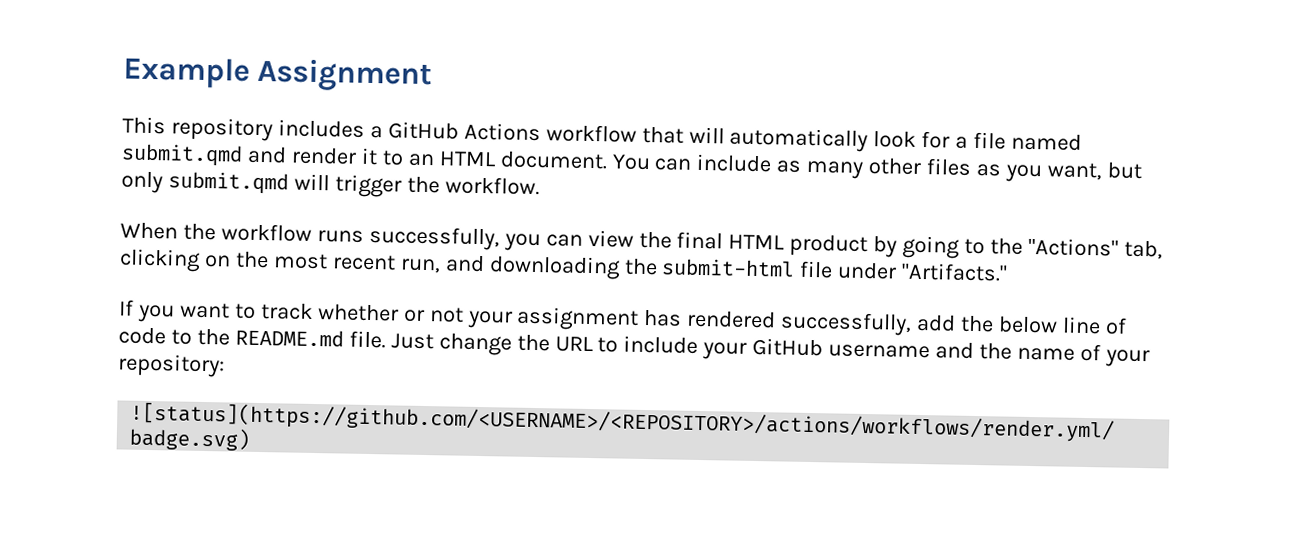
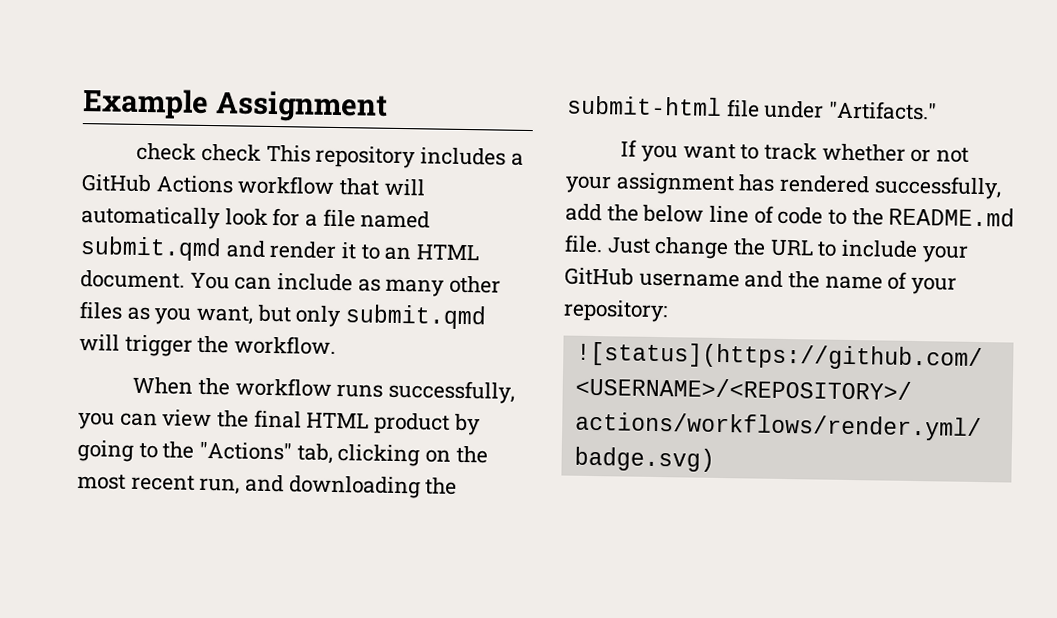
(433, 75) none -> [136,142,262,162] check check

